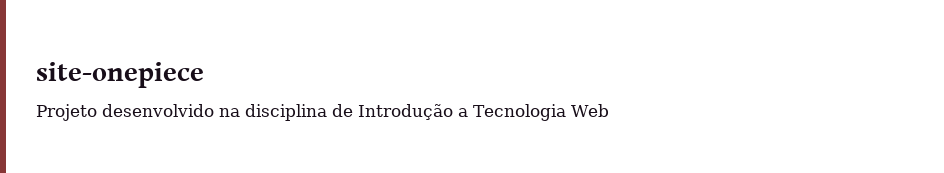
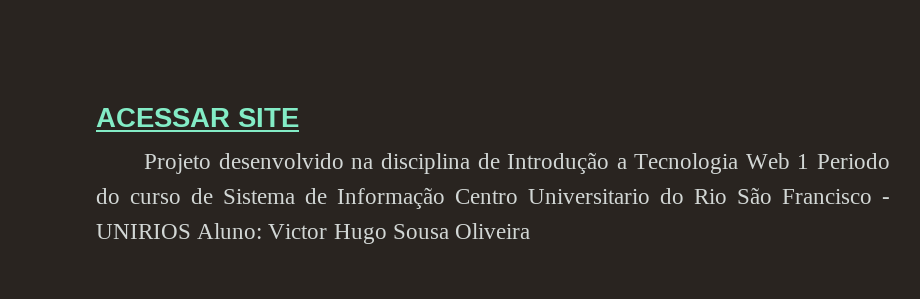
[36,62,204,88] site-onepiece -> [96,108,299,127] ACESSAR SITE
(609, 110) none -> [797,153,890,169] [96,187,890,209] [96,223,531,244] 1 Periodo do curso de Sistema de Informação Centro Universitario do Rio São Francisco - UNIRIOS Aluno: Victor Hugo Sousa Oliveira

